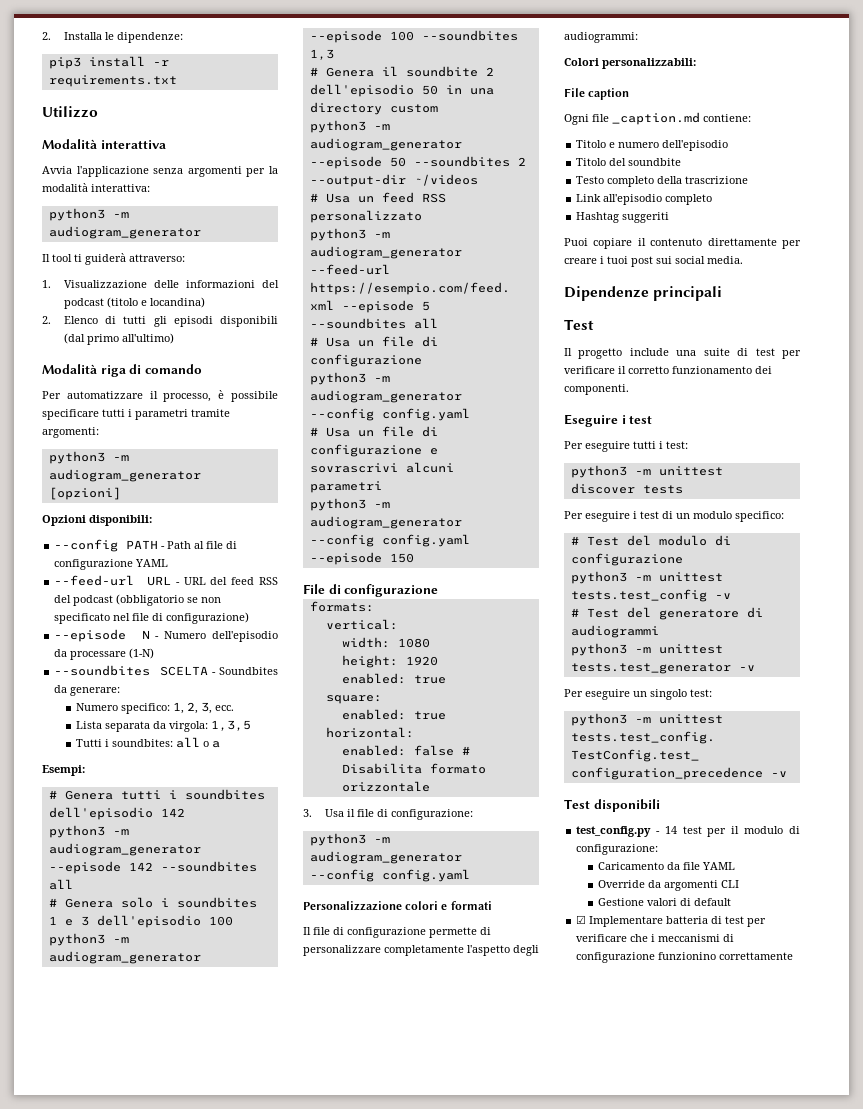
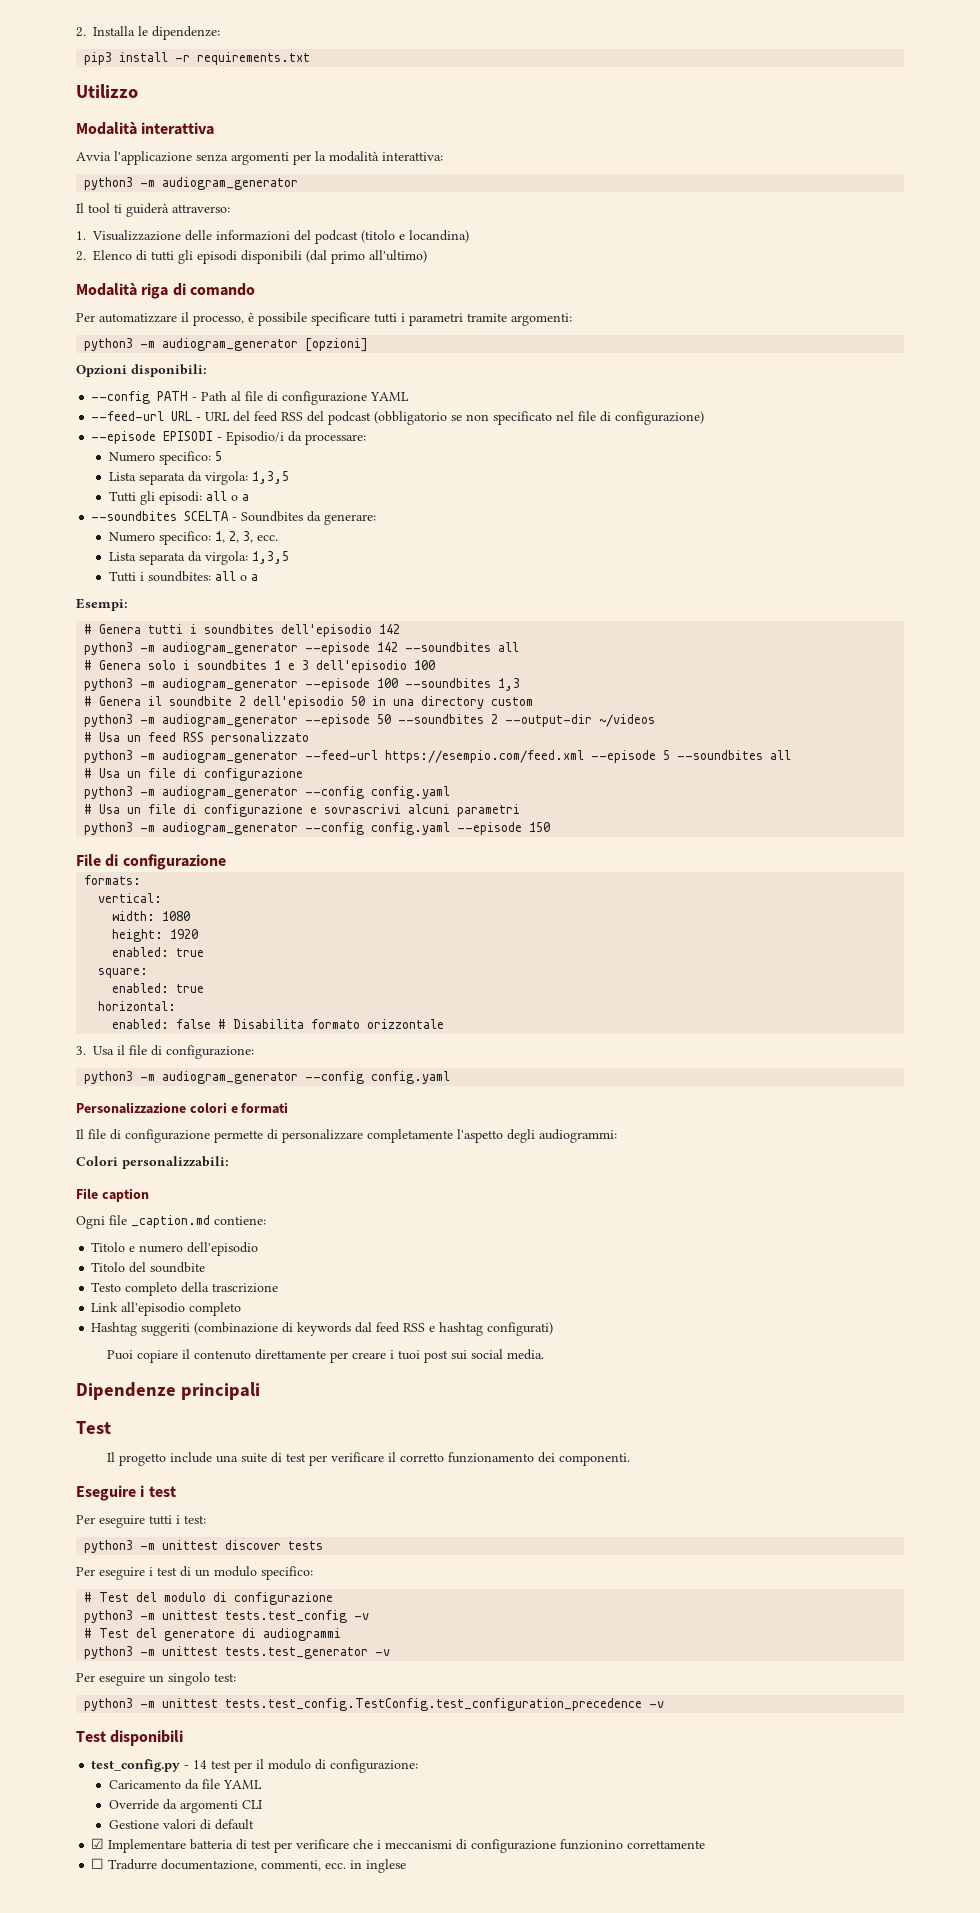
[141,630,278,642] [54,648,155,660] N - Numero dell'episodio da processare (1-N) -> [163,431,367,445] [108,451,222,465] [108,471,289,485] [108,491,249,505] EPISODI - Episodio/i da processare: // Numero specifico: 5 // Lista separata da virgola: 1,3,5 // Tutti gli episodi: all o a
(670, 217) none -> [194,1322,554,1336] (combinazione di keywords dal feed RSS e hashtag configurati)
(794, 956) none -> [91,1858,407,1873] // ☐ Tradurre documentazione, commenti, ecc. in inglese

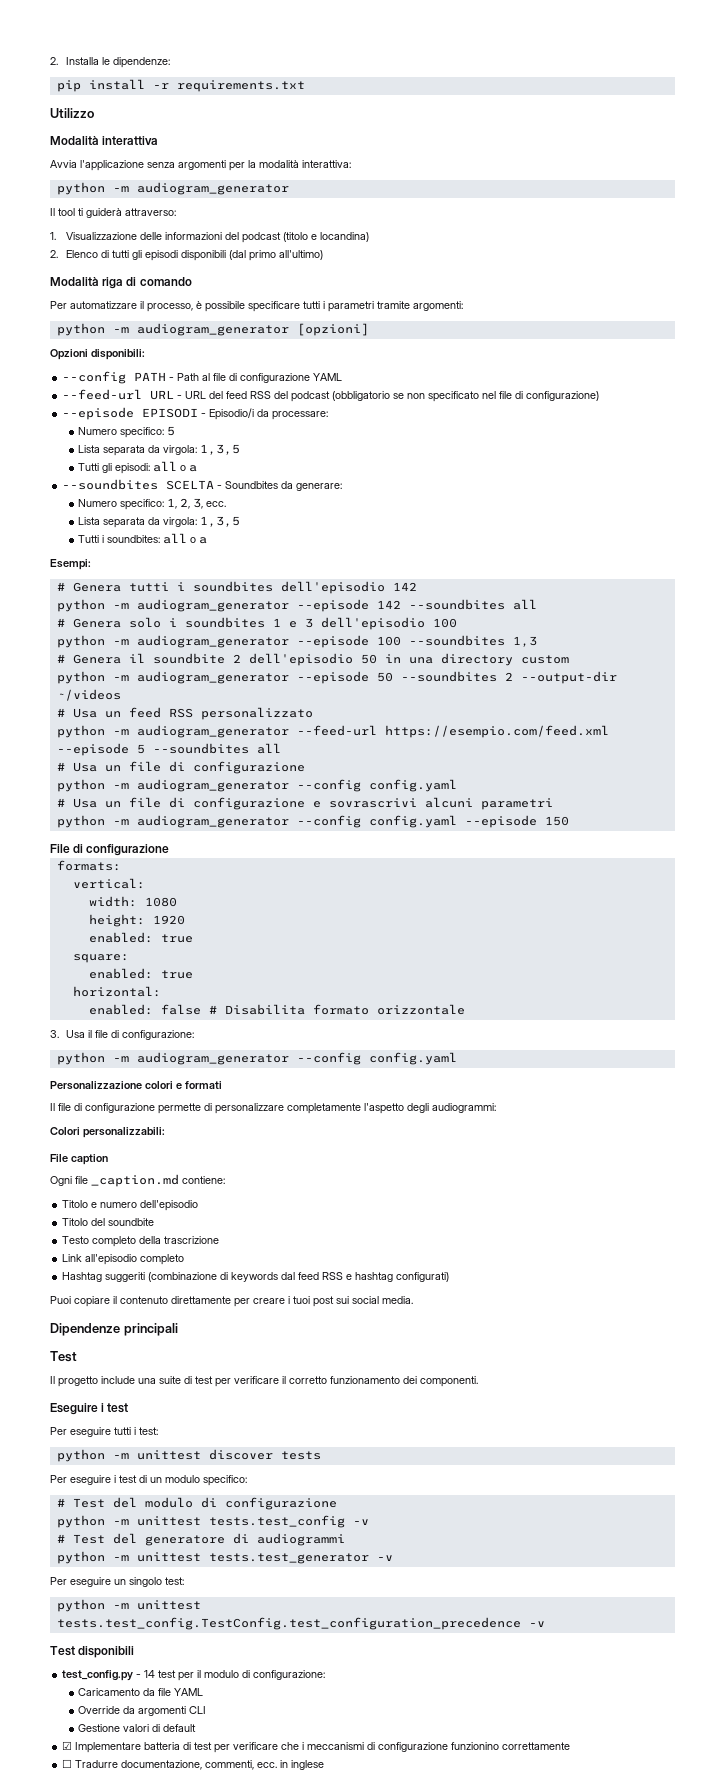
[84,52,113,65] pip3 -> [56,80,81,92] pip
[84,177,134,190] python3 -> [56,182,105,195] python
[84,338,134,351] python3 -> [56,323,105,336] python
[84,642,134,655] python3 -> [56,599,105,612] python
[84,678,134,691] python3 -> [56,635,105,648] python
[84,714,134,727] python3 -> [56,671,105,684] python
[84,750,134,763] python3 -> [56,725,105,738] python
[84,786,134,799] python3 -> [56,779,105,792] python
[84,822,134,835] python3 -> [56,815,105,828] python
[84,1071,134,1084] python3 -> [56,1052,105,1065] python
[84,1540,134,1553] python3 -> [56,1449,105,1462] python
[84,1610,134,1623] python3 -> [56,1515,105,1528] python
[84,1646,134,1659] python3 -> [56,1551,105,1564] python
[84,1698,134,1711] python3 -> [56,1599,105,1612] python

